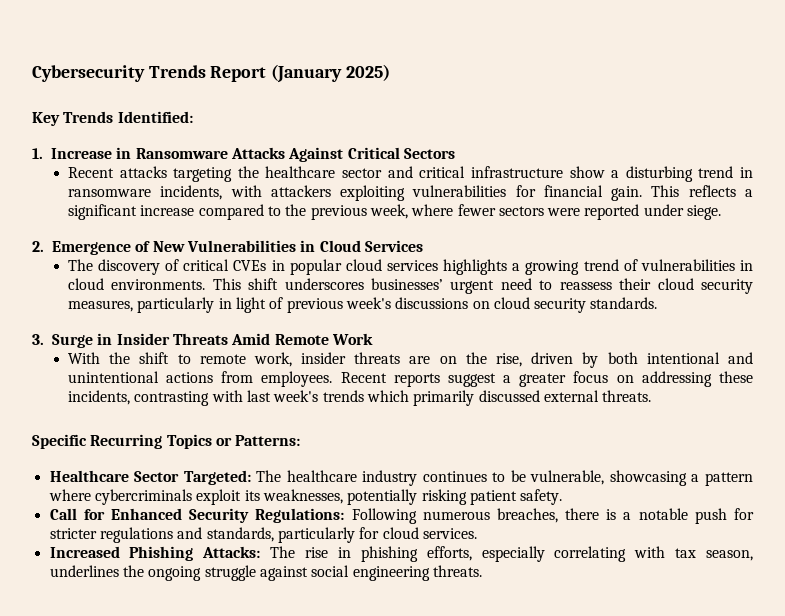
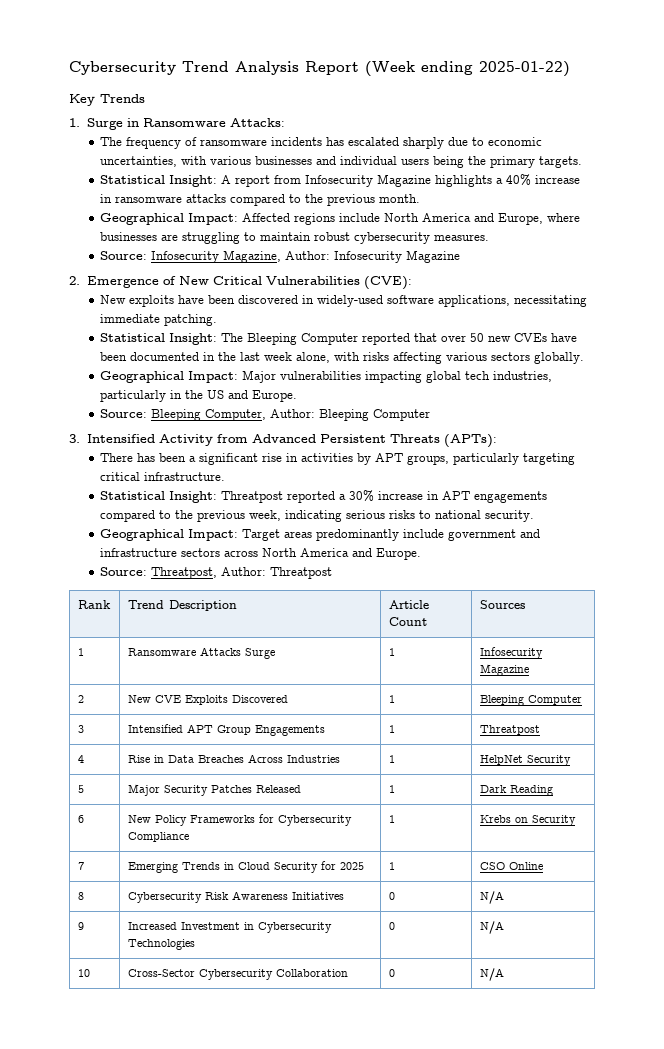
[32,64,390,83] Cybersecurity Trends Report (January 2025) -> [69,61,570,77] Cybersecurity Trend Analysis Report (Week ending 2025-01-22)
[117,111,193,123] Identified: -> (145, 98) none
[51,148,112,159] Increase -> [86,118,123,130] Surge
[230,147,455,162] [67,166,753,182] [67,185,753,201] [67,204,195,220] Attacks Against Critical Sectors // Recent attacks targeting the healthcare sector and critical infrastructure show a disturbing trend in ransomware incidents, with attackers exploiting vulnerabilities for financial gain. This reflects a significant increase -> [229,118,285,127] [100,137,543,149] [100,156,583,168] [100,174,581,187] [100,194,421,206] [100,213,581,225] [100,232,490,244] [100,250,461,263] [69,276,412,290] [100,295,588,307] [100,314,218,326] [100,333,578,345] [100,352,585,364] [100,370,553,383] [100,390,298,402] [100,409,431,421] [69,434,497,448] [100,453,576,465] [100,472,226,481] [100,490,548,503] Attacks: // The frequency of ransomware incidents has escalated sharply due to economic uncertainties, with various businesses and individual users being the primary targets. // Statistical Insight: A report from Infosecurity Magazine highlights a 40% increase in ransomware attacks compared to the previous month. // Geographical Impact: Affected regions include North America and Europe, where businesses are struggling to maintain robust cybersecurity measures. // Source: Infosecurity Magazine, Author: Infosecurity Magazine // 2. Emergence of New Critical Vulnerabilities (CVE): // New exploits have been discovered in widely-used software applications, necessitating immediate patching. // Statistical Insight: The Bleeping Computer reported that over 50 new CVEs have been documented in the last week alone, with risks affecting various sectors globally. // Geographical Impact: Major vulnerabilities impacting global tech industries, particularly in the US and Europe. // Source: Bleeping Computer, Author: Bleeping Computer // 3. Intensified Activity from Advanced Persistent Threats (APTs): // There has been a significant rise in activities by APT groups, particularly targeting critical infrastructure. // Statistical Insight: Threatpost reported a 30% increase in APT engagements
[411,204,722,220] [32,240,423,255] [67,259,753,275] [67,278,753,294] [67,297,658,313] [32,333,373,348] [67,352,753,368] [67,371,753,387] [67,390,652,406] [32,434,301,449] [49,470,753,486] [48,489,563,505] [49,508,755,524] [49,527,477,543] [49,546,753,562] [49,565,482,581] where fewer sectors were reported under siege. // 2. Emergence of New Vulnerabilities in Cloud Services // The discovery of critical CVEs in popular cloud services highlights a growing trend of vulnerabilities in cloud environments. This shift underscores businesses’ urgent need to reassess their cloud security measures, particularly in light of previous week's discussions on cloud security standards. // 3. Surge in Insider Threats Amid Remote Work // With the shift to remote work, insider threats are on the rise, driven by both intentional and unintentional actions from employees. Recent reports suggest a greater focus on addressing these incidents, contrasting with last week's trends which primarily discussed external threats. // Specific Recurring Topics or Patterns: // Healthcare Sector Targeted: The healthcare industry continues to be vulnerable, showcasing a pattern where cybercriminals exploit its weaknesses, potentially risking patient safety. // Call for Enhanced Security Regulations: Following numerous breaches, there is a notable push for stricter regulations and standards, particularly for cloud services. // Increased Phishing Attacks: The rise in phishing efforts, especially correlating with tax season, underlines the ongoing struggle against social engineering threats. -> [285,510,535,522] [100,529,541,541] [100,548,422,560] [100,567,333,579] [77,600,111,609] [127,600,237,611] [388,600,429,609] [388,617,427,626] [479,600,525,609] [77,648,84,656] [127,647,275,659] [388,648,395,656] [479,647,543,659] [479,664,529,676] [77,695,84,703] [127,695,288,705] [388,695,395,703] [479,695,582,706] [77,725,84,733] [127,724,325,736] [388,725,395,733] [479,725,540,735] [77,755,84,763] [127,754,340,763] [388,755,395,763] [479,755,571,766] [77,785,84,793] [127,784,301,796] [388,785,395,793] [479,785,553,796] [77,815,84,823] [127,814,352,826] [127,832,189,842] [388,815,395,823] [479,815,576,826] [77,862,84,870] [127,861,364,873] [388,862,395,870] [479,862,543,870] [77,892,84,900] [127,891,344,903] [388,892,395,900] [479,891,504,904] [77,922,84,930] [127,922,332,933] [127,939,195,950] [388,922,395,930] [479,921,504,934] [77,969,90,977] [127,969,348,980] [388,969,395,977] [479,968,504,981] indicating serious risks to national security. // Geographical Impact: Target areas predominantly include government and infrastructure sectors across North America and Europe. // Source: Threatpost, Author: Threatpost // Rank | Trend Description | Article Count | Sources // 1 | Ransomware Attacks Surge | 1 | Infosecurity Magazine // 2 | New CVE Exploits Discovered | 1 | Bleeping Computer // 3 | Intensified APT Group Engagements | 1 | Threatpost // 4 | Rise in Data Breaches Across Industries | 1 | HelpNet Security // 5 | Major Security Patches Released | 1 | Dark Reading // 6 | New Policy Frameworks for Cybersecurity Compliance | 1 | Krebs on Security // 7 | Emerging Trends in Cloud Security for 2025 | 1 | CSO Online // 8 | Cybersecurity Risk Awareness Initiatives | 0 | N/A // 9 | Increased Investment in Cybersecurity Technologies | 0 | N/A // 10 | Cross-Sector Cybersecurity Collaboration | 0 | N/A

